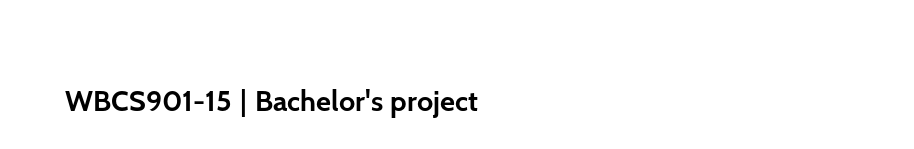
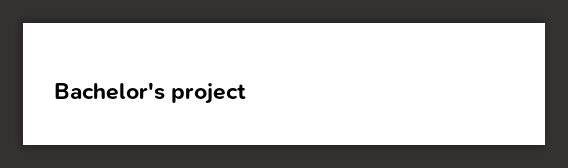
[65,89,247,117] WBCS901-15 | -> (54, 91) none

